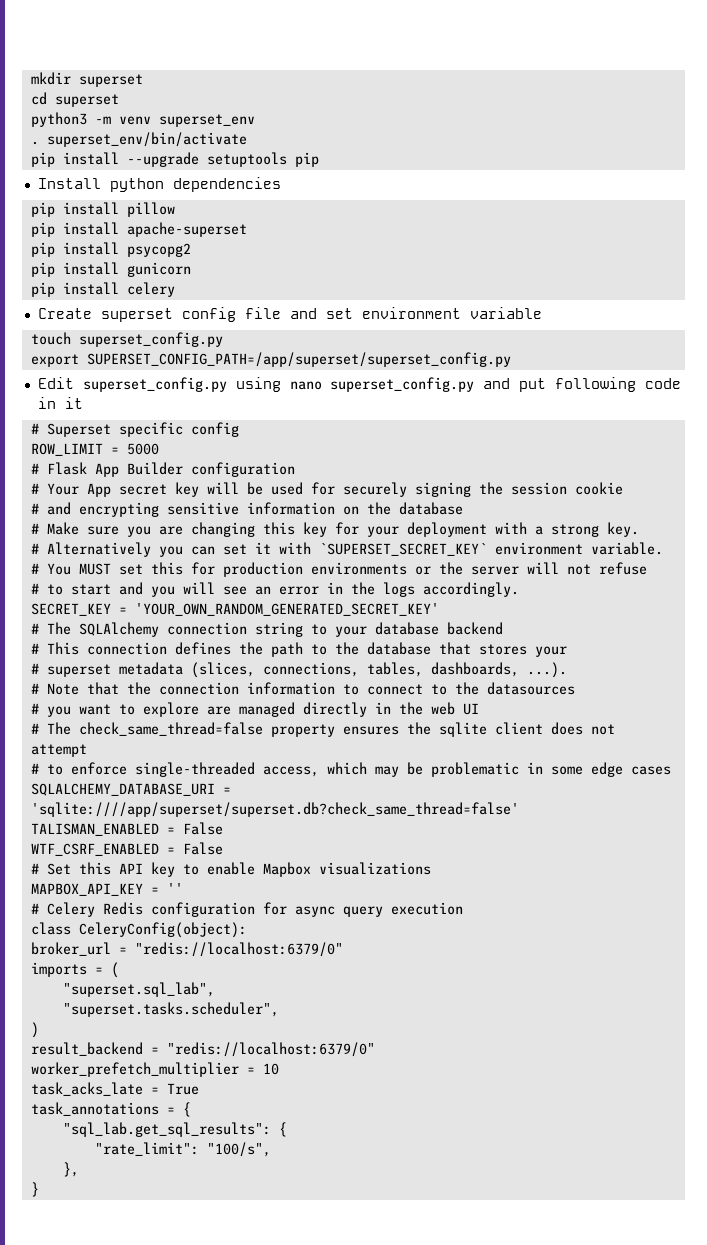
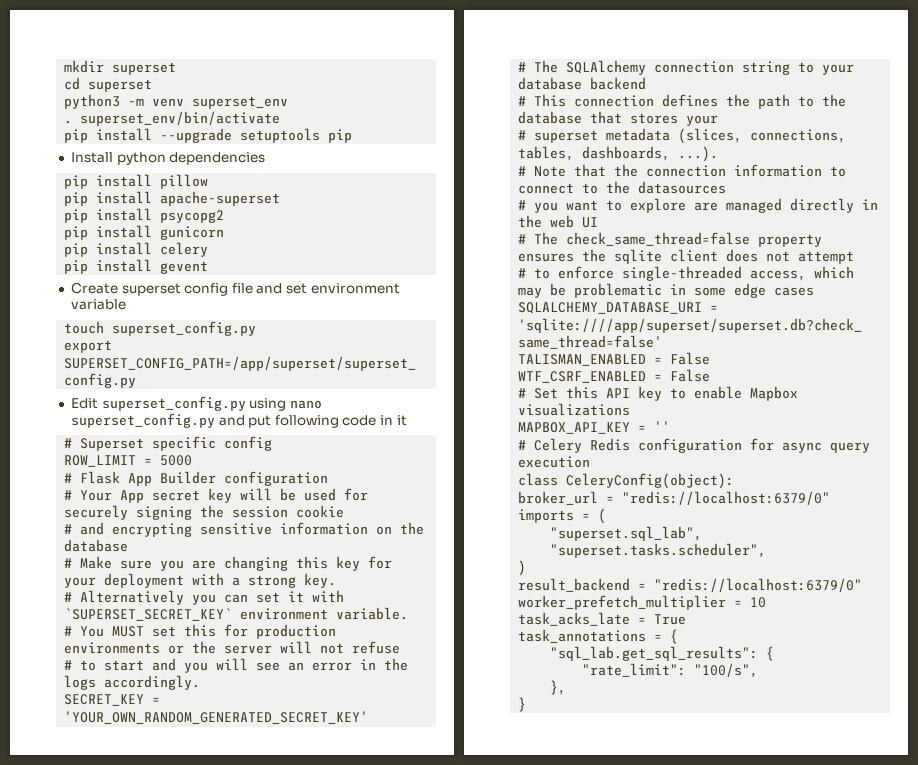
(175, 289) none -> [64,259,209,274] // pip install gevent

